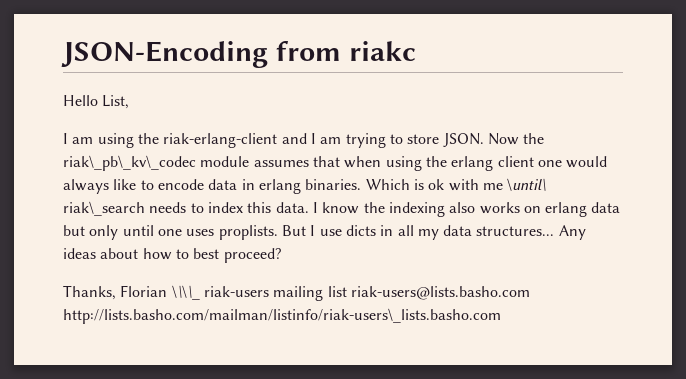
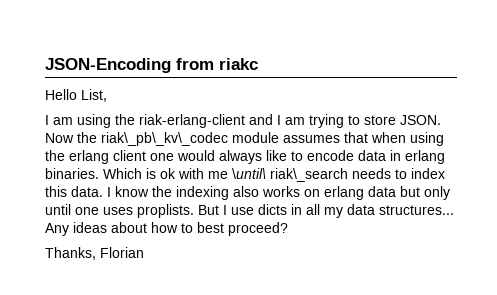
[171,285,530,301] [63,308,501,324] \\\\_ riak-users mailing list riak-users@lists.basho.com http://lists.basho.com/mailman/listinfo/riak-users\_lists.basho.com -> (144, 252) none

